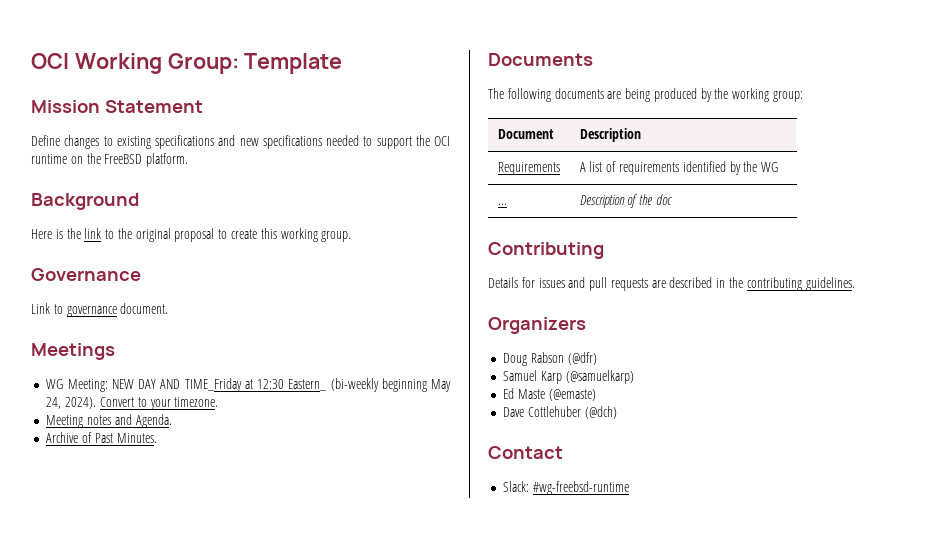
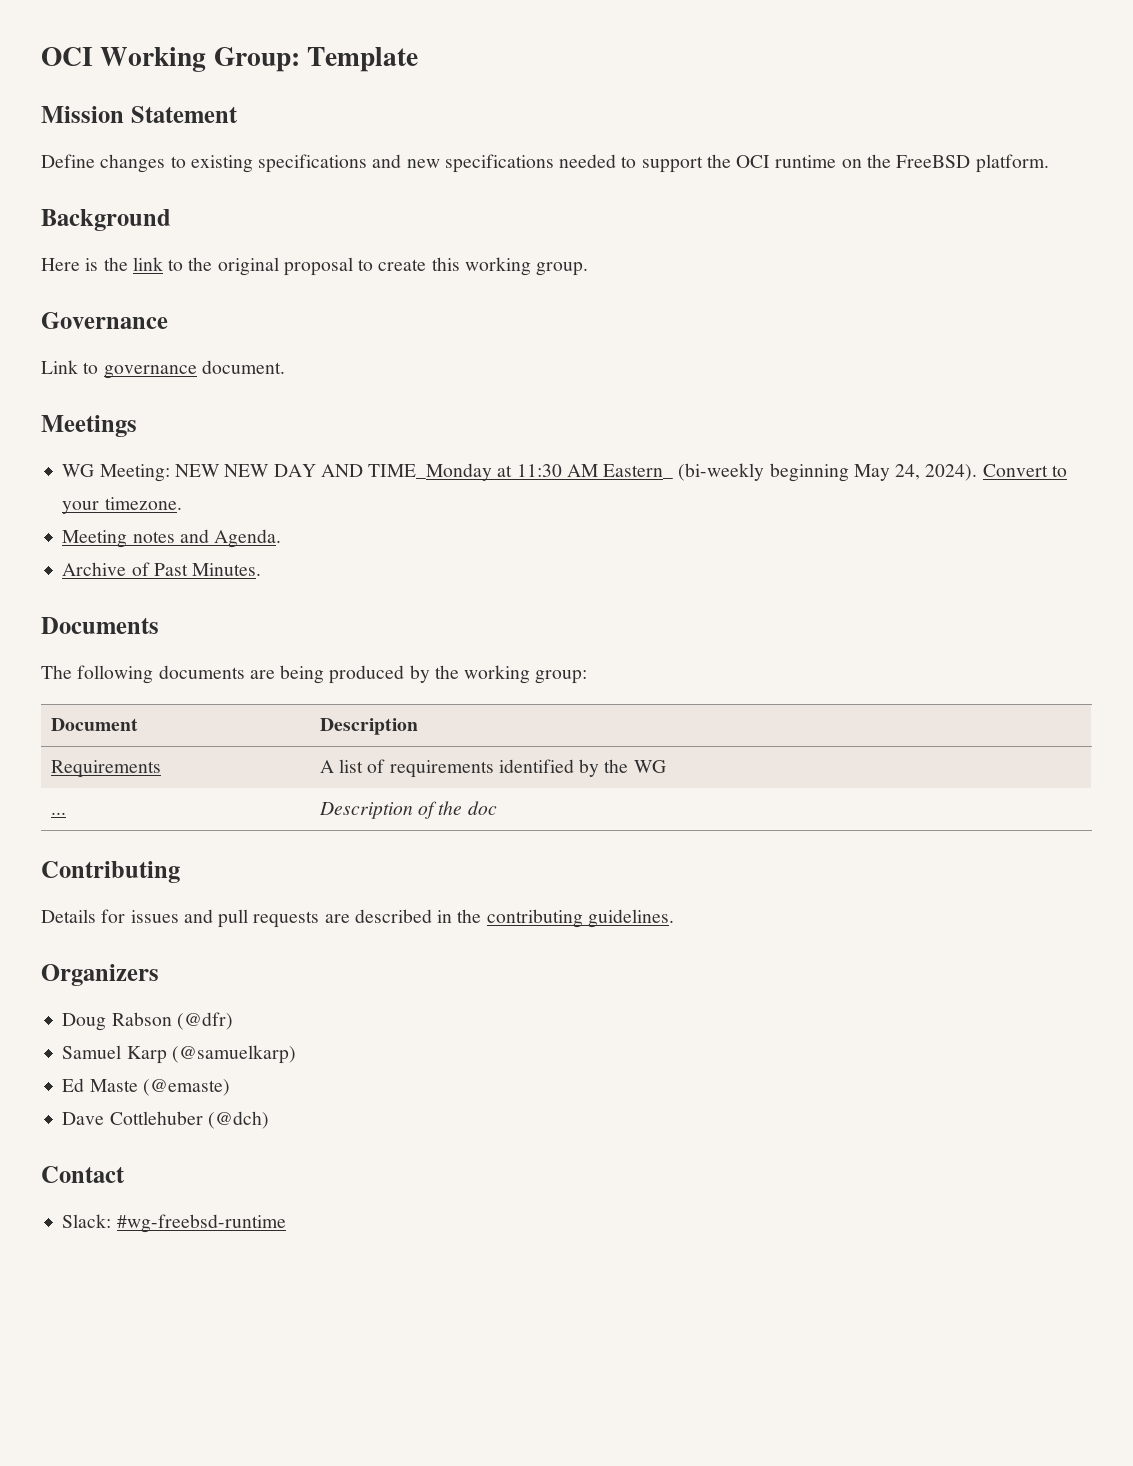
(134, 384) none -> [224,464,270,477] NEW
[184,378,285,392] TIME_Friday at 12:30 -> [368,463,598,481] TIME_Monday at 11:30 AM

